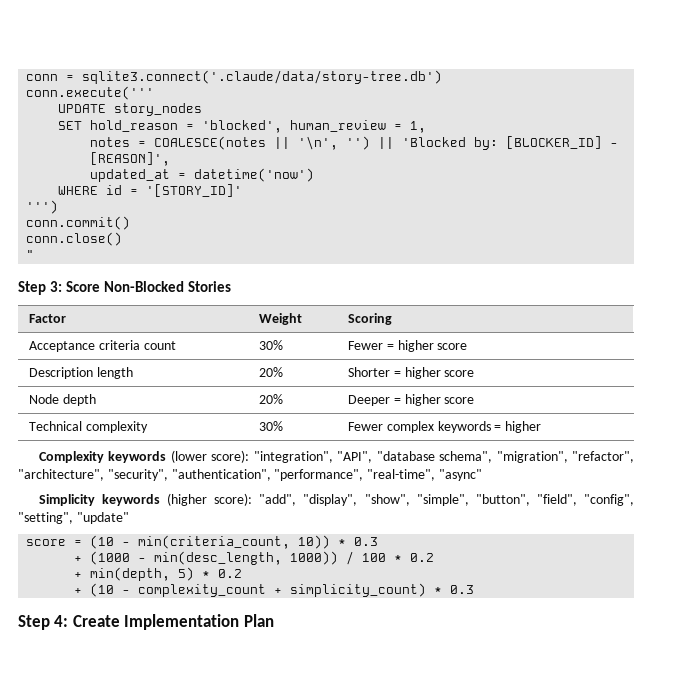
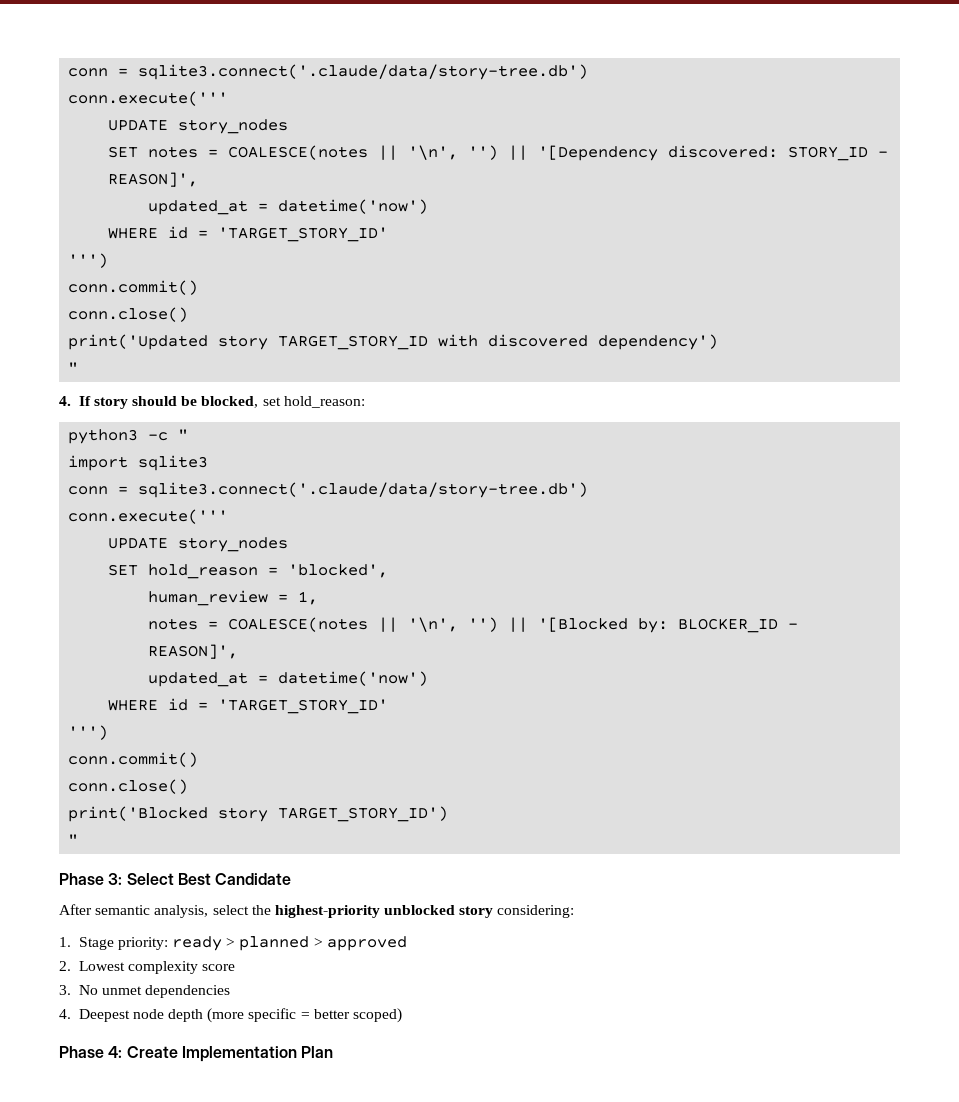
[26,70,443,84] [26,86,155,100] [58,103,203,116] conn = sqlite3.connect('.claude/data/story-tree.db') // conn.execute(''' // UPDATE story_nodes -> [68,64,589,80] [68,91,229,106] [108,119,289,134] [108,145,889,161] [108,172,199,187] [148,199,429,215] [108,226,389,242] [68,253,109,268] [68,280,199,295] [68,307,189,322] [68,334,719,350] [68,362,79,373] [59,396,365,409] [68,429,189,444] [68,455,209,471] [68,482,589,498] [68,509,229,524] [108,537,289,552] conn = sqlite3.connect('.claude/data/story-tree.db') // conn.execute(''' // UPDATE story_nodes // SET notes = COALESCE(notes || '\n', '') || '[Dependency discovered: STORY_ID - REASON]', // updated_at = datetime('now') // WHERE id = 'TARGET_STORY_ID' // ''') // conn.commit() // conn.close() // print('Updated story TARGET_STORY_ID with discovered dependency') // " // 4. If story should be blocked, set hold_reason: // python3 -c " // import sqlite3 // conn = sqlite3.connect('.claude/data/story-tree.db') // conn.execute(''' // UPDATE story_nodes
(283, 126) none -> (389, 571) //
[402,136,619,150] [90,152,171,166] [90,168,315,182] [58,184,243,197] [26,200,59,214] [26,216,131,230] [26,232,123,246] [26,250,35,259] [18,281,232,295] [28,314,66,323] [258,313,302,325] [347,313,392,325] [28,340,176,352] [258,340,283,350] [347,340,468,352] [28,367,133,379] [258,367,283,377] [347,367,475,379] [28,394,96,406] [258,394,283,404] [347,394,475,406] [28,421,148,433] [258,421,283,431] [347,421,542,433] [38,450,635,463] [18,469,482,481] [38,493,635,506] [18,512,129,524] [26,535,379,549] [74,551,435,565] [74,567,243,581] [74,583,475,597] [18,615,50,630] 'Blocked by: [BLOCKER_ID] - [REASON]', // updated_at = datetime('now') // WHERE id = '[STORY_ID]' // ''') // conn.commit() // conn.close() // " // Step 3: Score Non-Blocked Stories // Factor | Weight | Scoring // Acceptance criteria count | 30% | Fewer = higher score // Description length | 20% | Shorter = higher score // Node depth | 20% | Deeper = higher score // Technical complexity | 30% | Fewer complex keywords = higher // Complexity keywords (lower score): "integration", "API", "database schema", "migration", "refactor", "architecture", "security", "authentication", "performance", "real-time", "async" // Simplicity keywords (higher score): "add", "display", "show", "simple", "button", "field", "config", "setting", "update" // score = (10 - min(criteria_count, 10)) * 0.3 // + (1000 - min(desc_length, 1000)) / 100 * 0.2 // + min(depth, 5) * 0.2 // + (10 - complexity_count + simplicity_count) * 0.3 // Step -> [538,617,799,633] [148,644,239,659] [148,671,429,687] [108,698,389,714] [68,725,109,740] [68,752,199,767] [68,779,189,794] [68,806,449,822] [68,834,79,845] [59,873,292,885] [59,904,575,918] [59,936,407,951] [59,961,236,974] [59,985,231,998] [59,1008,403,1023] [59,1046,104,1058] '[Blocked by: BLOCKER_ID - REASON]', // updated_at = datetime('now') // WHERE id = 'TARGET_STORY_ID' // ''') // conn.commit() // conn.close() // print('Blocked story TARGET_STORY_ID') // " // Phase 3: Select Best Candidate // After semantic analysis, select the highest-priority unblocked story considering: // 1. Stage priority: ready > planned > approved // 2. Lowest complexity score // 3. No unmet dependencies // 4. Deepest node depth (more specific = better scoped) // Phase

